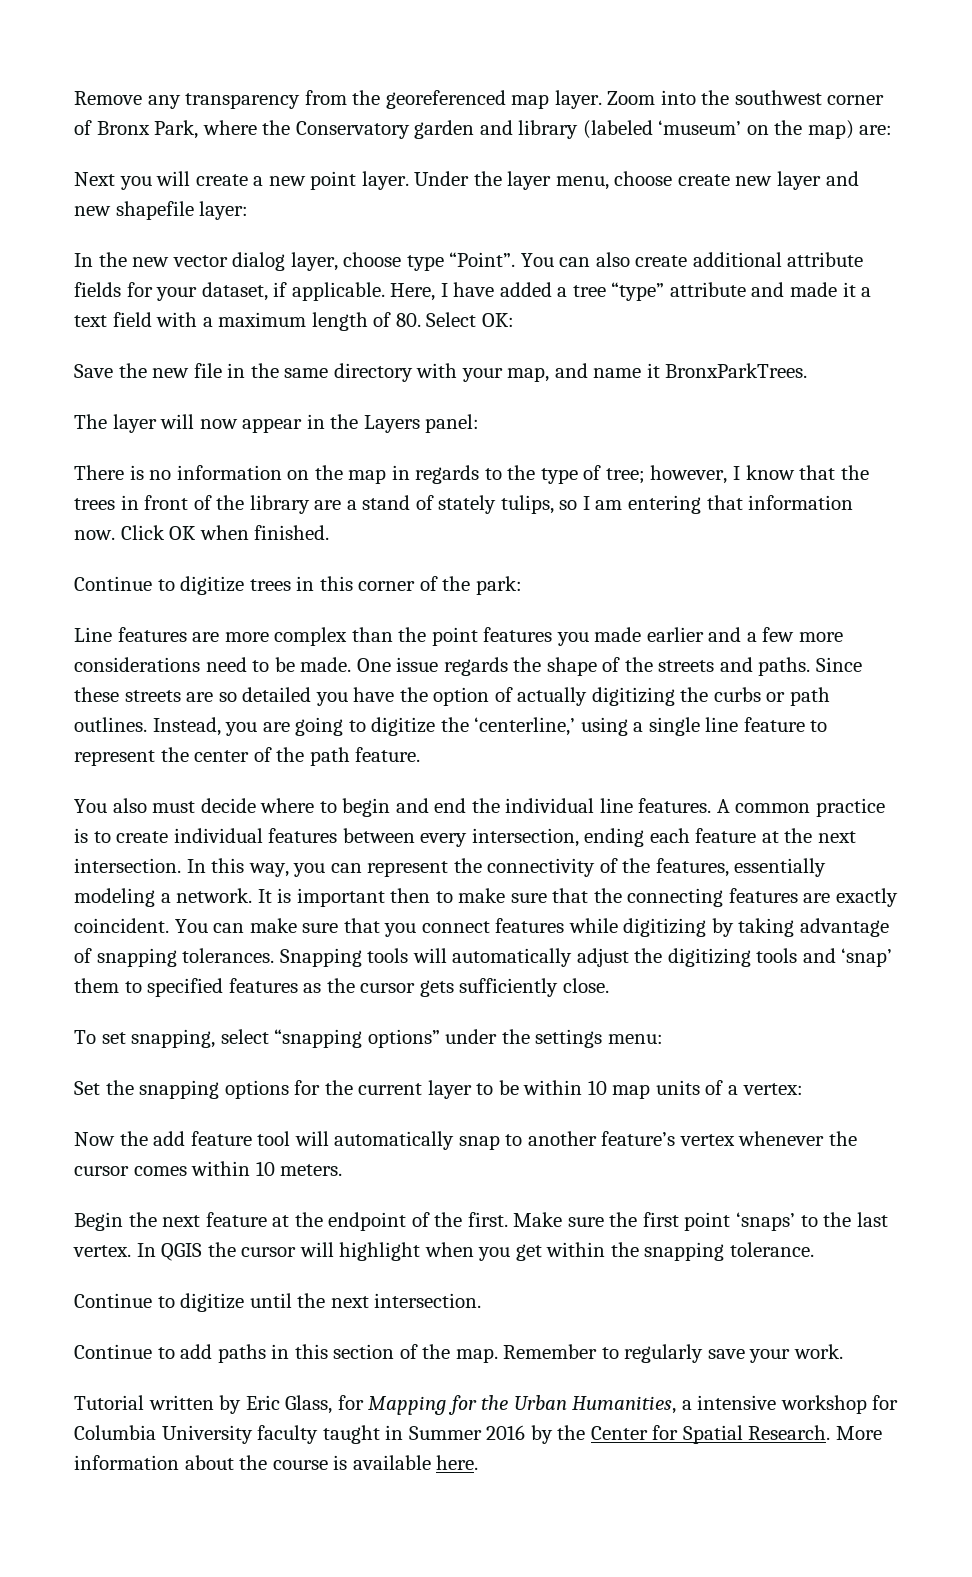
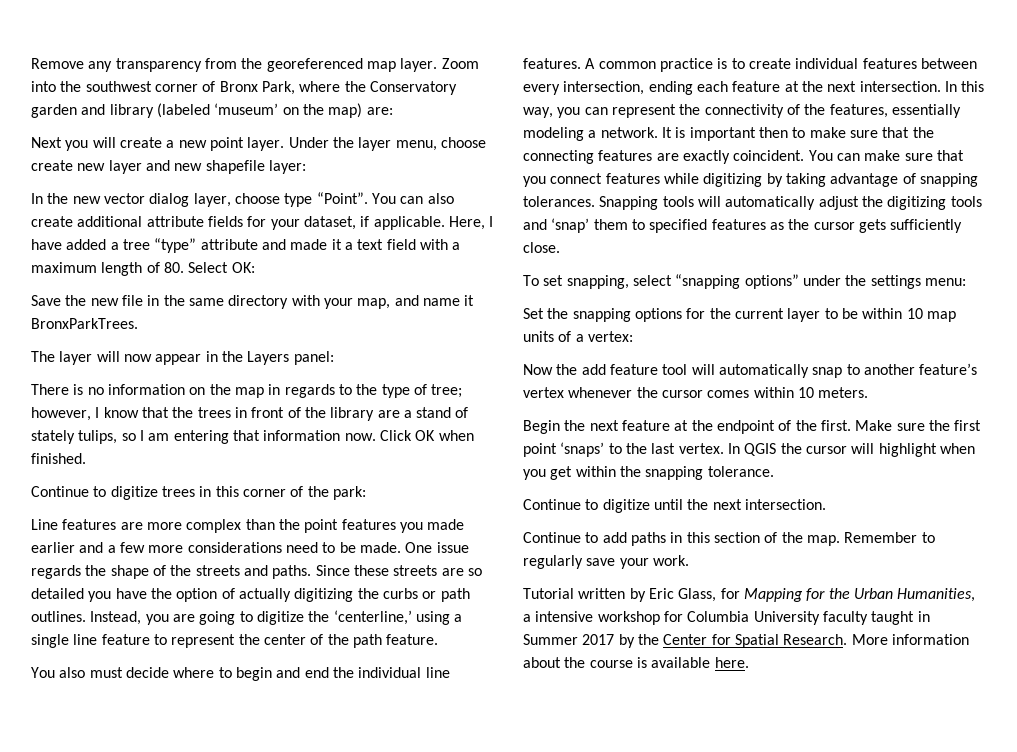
[486,1425,526,1440] 2016 -> [582,634,615,645] 2017

